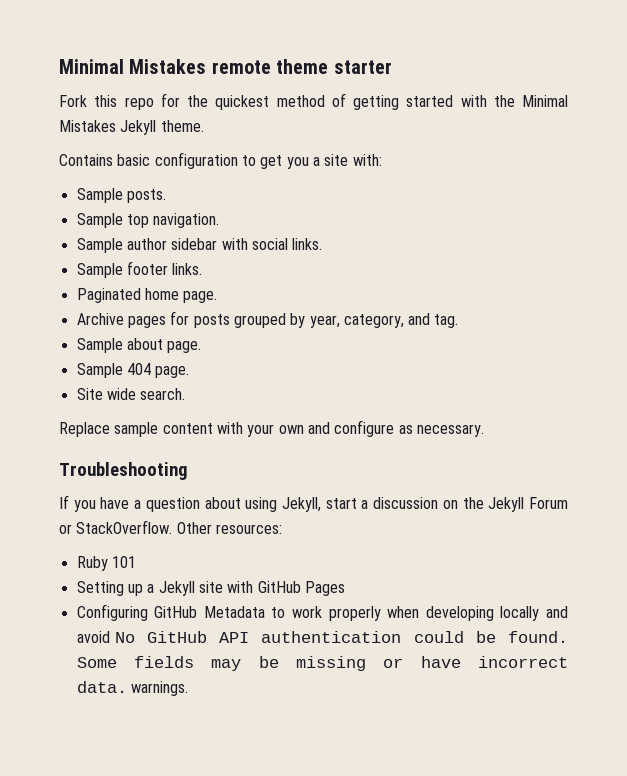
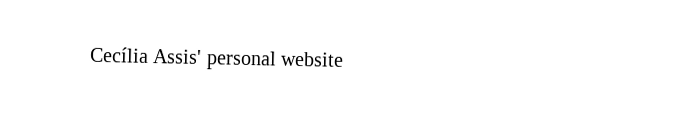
[59,59,392,74] [59,93,568,110] [59,120,204,135] [59,152,382,169] [76,188,166,203] [76,213,220,228] [76,238,323,253] [76,261,203,278] [76,288,218,303] [76,311,459,328] [76,338,202,353] [76,363,190,378] [76,388,186,400] [59,420,484,437] [59,462,188,480] [59,495,568,512] [59,520,282,534] [76,556,136,571] [76,581,345,596] [76,604,569,621] [76,631,568,643] [76,656,568,671] [76,681,188,696] Minimal Mistakes remote theme starter // Fork this repo for the quickest method of getting started with the Minimal Mistakes Jekyll theme. // Contains basic configuration to get you a site with: // Sample posts. // Sample top navigation. // Sample author sidebar with social links. // Sample footer links. // Paginated home page. // Archive pages for posts grouped by year, category, and tag. // Sample about page. // Sample 404 page. // Site wide search. // Replace sample content with your own and configure as necessary. // Troubleshooting // If you have a question about using Jekyll, start a discussion on the Jekyll Forum or StackOverflow. Other resources: // Ruby 101 // Setting up a Jekyll site with GitHub Pages // Configuring GitHub Metadata to work properly when developing locally and avoid No GitHub API authentication could be found. Some fields may be missing or have incorrect data. warnings. -> [89,46,345,71] Cecília Assis' personal website

